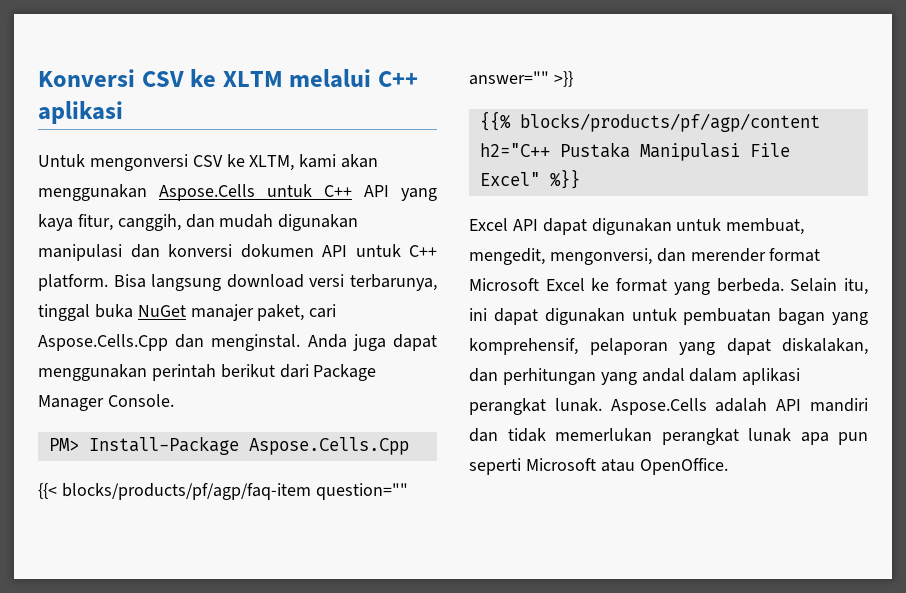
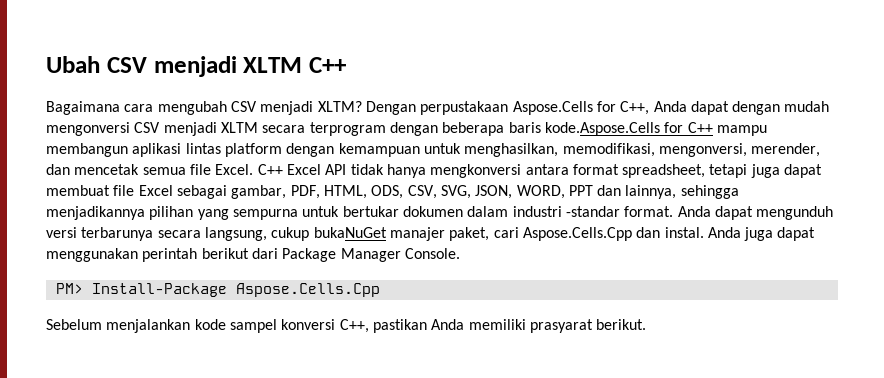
[38,69,419,88] [38,101,123,124] [38,154,379,171] [38,184,437,201] [38,214,359,231] [38,244,437,261] [38,274,437,291] [38,304,186,321] Konversi CSV ke XLTM melalui C++ aplikasi // Untuk mengonversi CSV ke XLTM, kami akan menggunakan Aspose.Cells untuk C++ API yang kaya fitur, canggih, dan mudah digunakan manipulasi dan konversi dokumen API untuk C++ platform. Bisa langsung download versi terbarunya, tinggal buka NuGet -> [46,56,346,77] [46,101,830,115] [46,122,767,136] [46,143,821,157] [46,164,823,178] [46,185,739,199] [46,206,834,220] [46,227,387,241] Ubah CSV menjadi XLTM C++ // Bagaimana cara mengubah CSV menjadi XLTM? Dengan perpustakaan Aspose.Cells for C++, Anda dapat dengan mudah mengonversi CSV menjadi XLTM secara terprogram dengan beberapa baris kode.Aspose.Cells for C++ mampu membangun aplikasi lintas platform dengan kemampuan untuk menghasilkan, memodifikasi, mengonversi, merender, dan mencetak semua file Excel. C++ Excel API tidak hanya mengkonversi antara format spreadsheet, tetapi juga dapat membuat file Excel sebagai gambar, PDF, HTML, ODS, CSV, SVG, JSON, WORD, PPT dan lainnya, sehingga menjadikannya pilihan yang sempurna untuk bertukar dokumen dalam industri -standar format. Anda dapat mengunduh versi terbarunya secara langsung, cukup bukaNuGet
[211,334,301,351] menginstal. -> [664,227,704,238] instal.
[38,483,408,500] [469,71,573,87] [479,111,820,132] [479,142,790,161] [479,169,580,189] [469,218,805,235] [469,248,821,265] [469,278,868,295] [469,308,868,325] [469,338,868,355] [469,368,801,385] [469,398,868,415] [469,428,868,445] [469,458,728,475] {{< blocks/products/pf/agp/faq-item question="" answer="" >}} // {{% blocks/products/pf/agp/content h2="C++ Pustaka Manipulasi File Excel" %}} // Excel API dapat digunakan untuk membuat, mengedit, mengonversi, dan merender format Microsoft Excel ke format yang berbeda. Selain itu, ini dapat digunakan untuk pembuatan bagan yang komprehensif, pelaporan yang dapat diskalakan, dan perhitungan yang andal dalam aplikasi perangkat lunak. Aspose.Cells adalah API mandiri dan tidak memerlukan perangkat lunak apa pun seperti Microsoft atau OpenOffice. -> [46,319,647,333] Sebelum menjalankan kode sampel konversi C++, pastikan Anda memiliki prasyarat berikut.

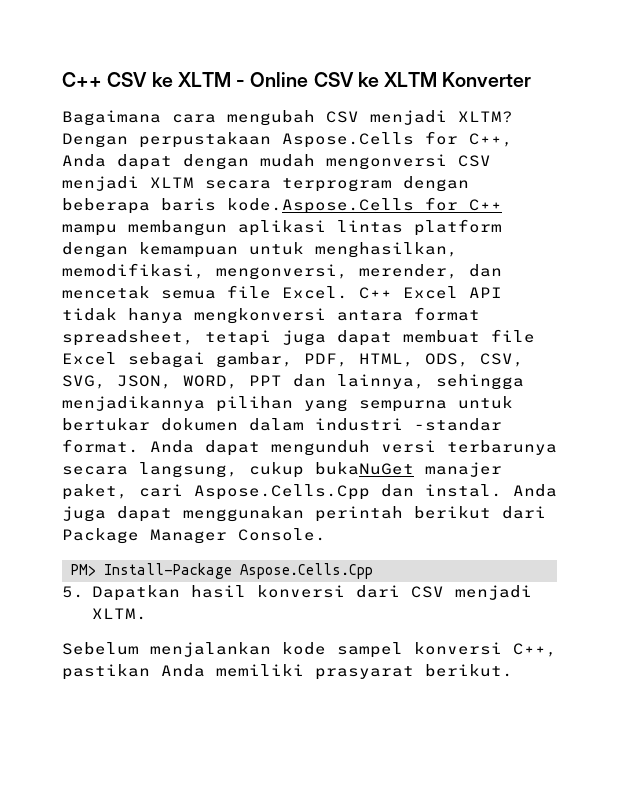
[46,56,346,77] Ubah CSV menjadi XLTM C++ -> [62,72,532,87] C++ CSV ke XLTM - Online CSV ke XLTM Konverter
(380, 290) none -> [62,585,532,601] [91,608,147,620] // 5. Dapatkan hasil konversi dari CSV menjadi XLTM.

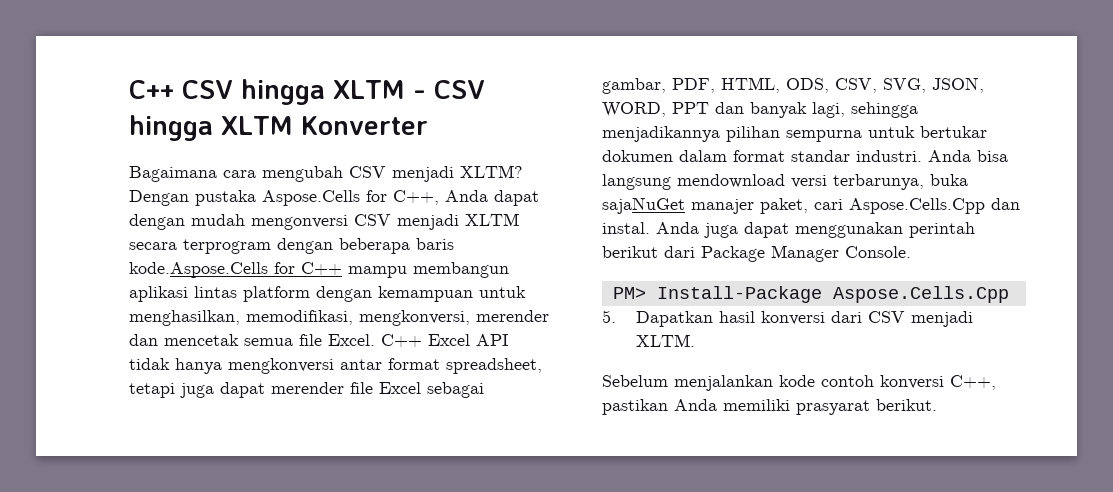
[151,72,173,87] ke -> [241,79,325,105] hingga
[250,72,379,87] Online CSV ke -> [433,80,485,99] [129,115,213,141] CSV hingga
[139,132,271,148] perpustakaan -> [195,190,256,206] pustaka
[216,264,458,280] mengonversi, merender, -> [359,310,549,326] mengkonversi, merender
[337,310,403,321] antara -> [340,359,382,370] antar
[403,330,480,343] membuat -> [271,382,344,394] merender
[337,374,425,389] lainnya, -> [750,102,845,118] banyak lagi,
[304,399,348,412] yang -> (780, 134) none
[315,418,502,431] [62,439,557,456] [62,462,414,478] industri -standar format. Anda dapat mengunduh versi terbarunya secara langsung, cukup bukaNuGet -> [733,150,1008,162] [602,174,968,190] [602,197,685,214] format standar industri. Anda bisa langsung mendownload versi terbarunya, buka sajaNuGet
[337,642,403,658] sampel -> [821,375,874,387] contoh

